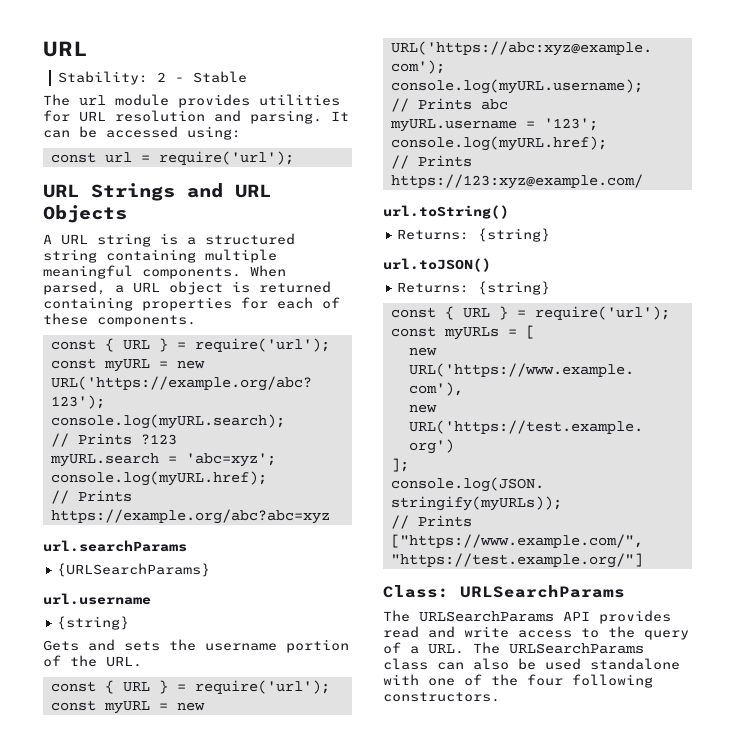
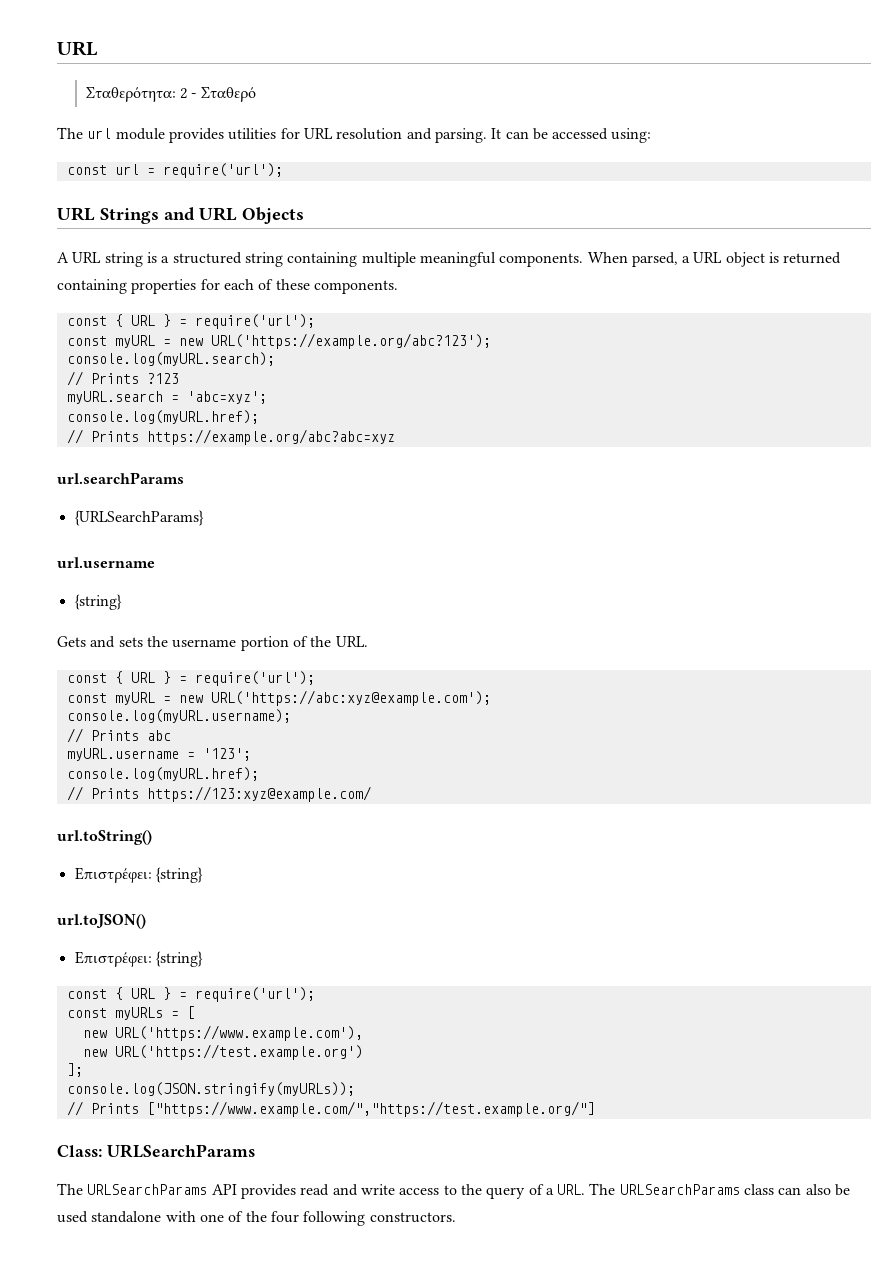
[58,71,149,85] Stability: -> [85,87,176,102] Σταθερότητα:
[193,71,248,83] Stable -> [200,87,256,102] Σταθερό
[397,229,470,240] Returns: -> [74,867,152,883] Επιστρέφει:
[397,282,470,293] Returns: -> [74,951,152,967] Επιστρέφει:

